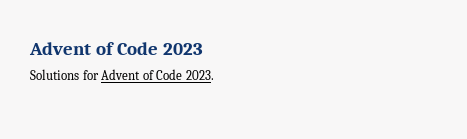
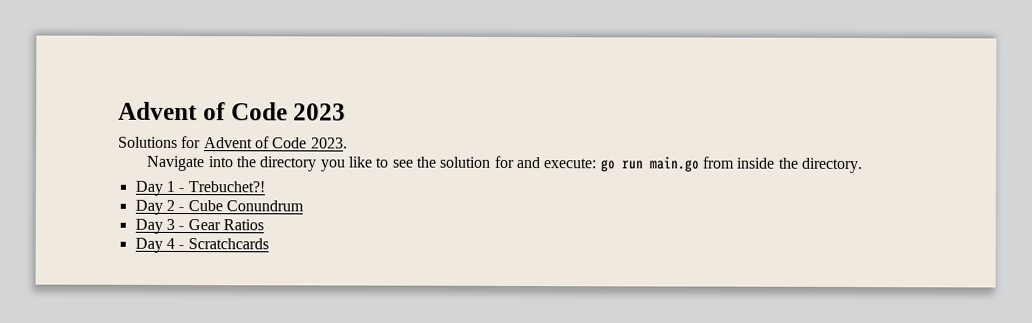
(214, 75) none -> [146,155,863,174] [134,180,265,196] [134,199,304,215] [134,218,264,234] [134,237,269,253] // Navigate into the directory you like to see the solution for and execute: go run main.go from inside the directory. // Day 1 - Trebuchet?! // Day 2 - Cube Conundrum // Day 3 - Gear Ratios // Day 4 - Scratchcards

